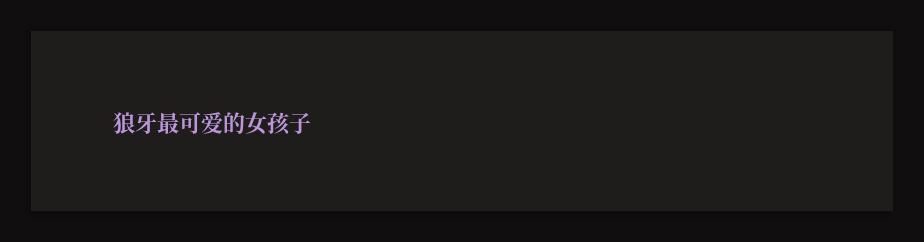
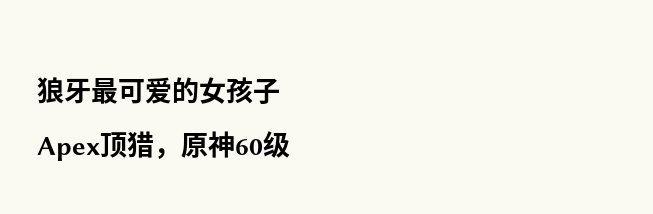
(311, 123) none -> [37,131,290,161] // Apex顶猎，原神60级

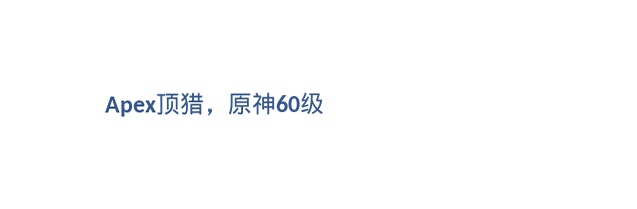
[37,77,280,105] 狼牙最可爱的女孩子 // -> (104, 106) none

